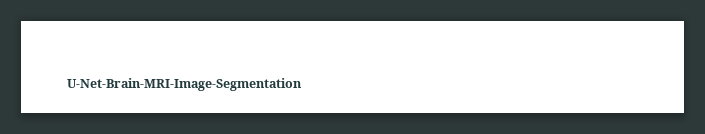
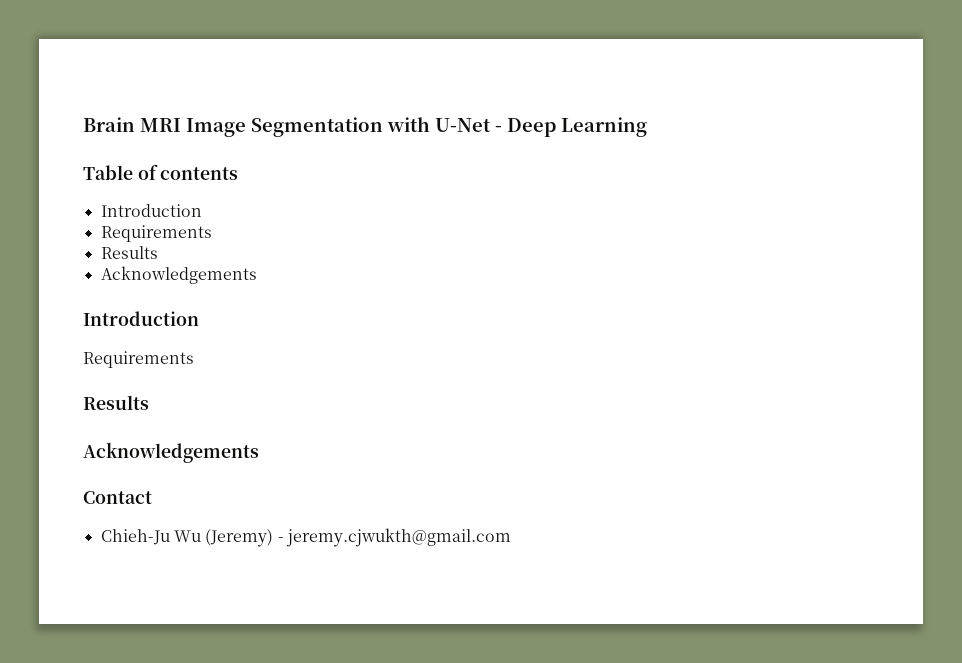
[67,78,302,91] U-Net-Brain-MRI-Image-Segmentation -> [83,117,647,137] [83,164,239,180] [100,204,202,217] [100,225,212,242] [100,246,158,259] [100,266,257,284] [83,311,199,326] [83,351,194,368] [83,395,149,410] [83,442,259,463] [83,491,152,504] [100,528,511,547] Brain MRI Image Segmentation with U-Net - Deep Learning // Table of contents // Introduction // Requirements // Results // Acknowledgements // Introduction // Requirements // Results // Acknowledgements // Contact // Chieh-Ju Wu (Jeremy) - jeremy.cjwukth@gmail.com

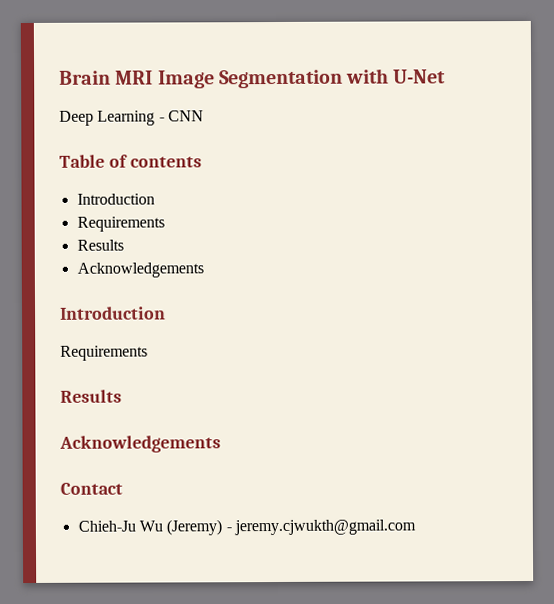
[495,126,502,132] - -> (447, 76) //
(647, 127) none -> [158,110,204,122] - CNN

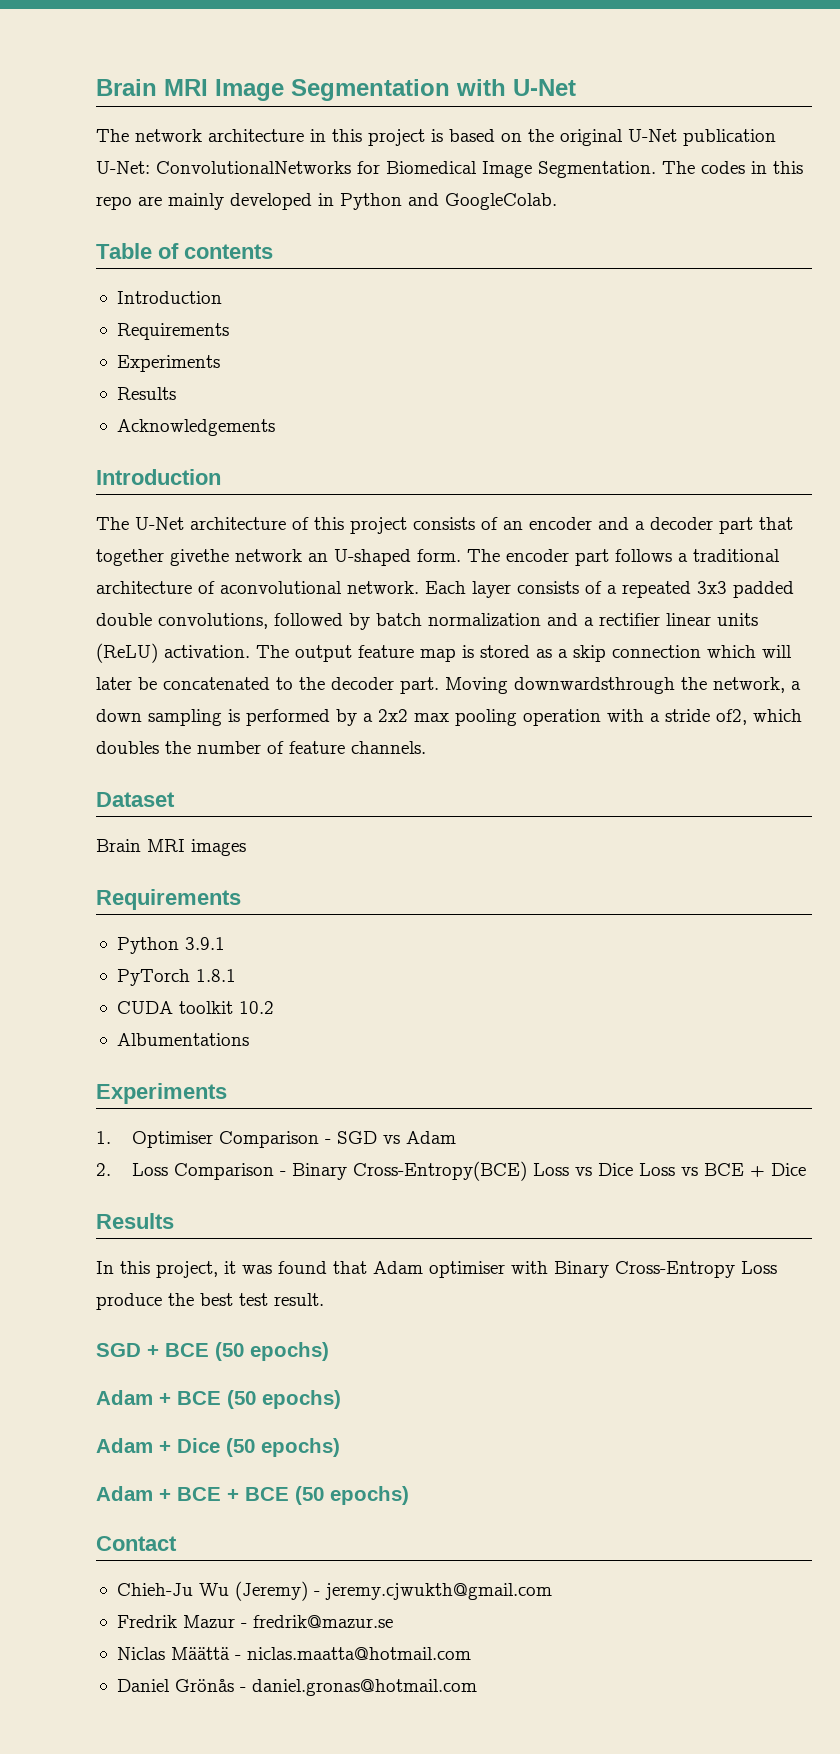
[59,110,204,126] Deep Learning - CNN -> [96,129,776,146] [96,161,803,178] [96,193,557,210] The network architecture in this project is based on the original U-Net publication U-Net: ConvolutionalNetworks for Biomedical Image Segmentation. The codes in this repo are mainly developed in Python and GoogleColab.
(165, 224) none -> [116,355,220,372] // Experiments
[60,345,148,361] [60,389,122,403] [59,435,221,453] Requirements // Results // Acknowledgements -> [96,517,793,534] [96,549,780,566] [96,581,794,598] [96,613,758,630] [96,643,792,663] [96,677,801,694] [96,709,802,726] [96,741,426,754] [96,792,175,807] [96,839,246,856] [96,889,241,910] [116,937,225,954] [116,969,236,986] [116,1001,274,1014] [116,1033,249,1046] [96,1083,227,1104] [96,1131,456,1148] [96,1161,806,1181] [96,1213,174,1229] [96,1261,777,1278] [96,1293,324,1310] [96,1342,329,1361] [96,1390,341,1409] [96,1438,340,1457] [96,1486,409,1505] The U-Net architecture of this project consists of an encoder and a decoder part that together givethe network an U-shaped form. The encoder part follows a traditional architecture of aconvolutional network. Each layer consists of a repeated 3x3 padded double convolutions, followed by batch normalization and a rectifier linear units (ReLU) activation. The output feature map is stored as a skip connection which will later be concatenated to the decoder part. Moving downwardsthrough the network, a down sampling is performed by a 2x2 max pooling operation with a stride of2, which doubles the number of feature channels. // Dataset // Brain MRI images // Requirements // Python 3.9.1 // PyTorch 1.8.1 // CUDA toolkit 10.2 // Albumentations // Experiments // 1. Optimiser Comparison - SGD vs Adam // 2. Loss Comparison - Binary Cross-Entropy(BCE) Loss vs Dice Loss vs BCE + Dice // Results // In this project, it was found that Adam optimiser with Binary Cross-Entropy Loss produce the best test result. // SGD + BCE (50 epochs) // Adam + BCE (50 epochs) // Adam + Dice (50 epochs) // Adam + BCE + BCE (50 epochs)
(416, 527) none -> [116,1615,393,1628] [116,1647,471,1660] [116,1679,477,1696] // Fredrik Mazur - fredrik@mazur.se // Niclas Määttä - niclas.maatta@hotmail.com // Daniel Grönås - daniel.gronas@hotmail.com

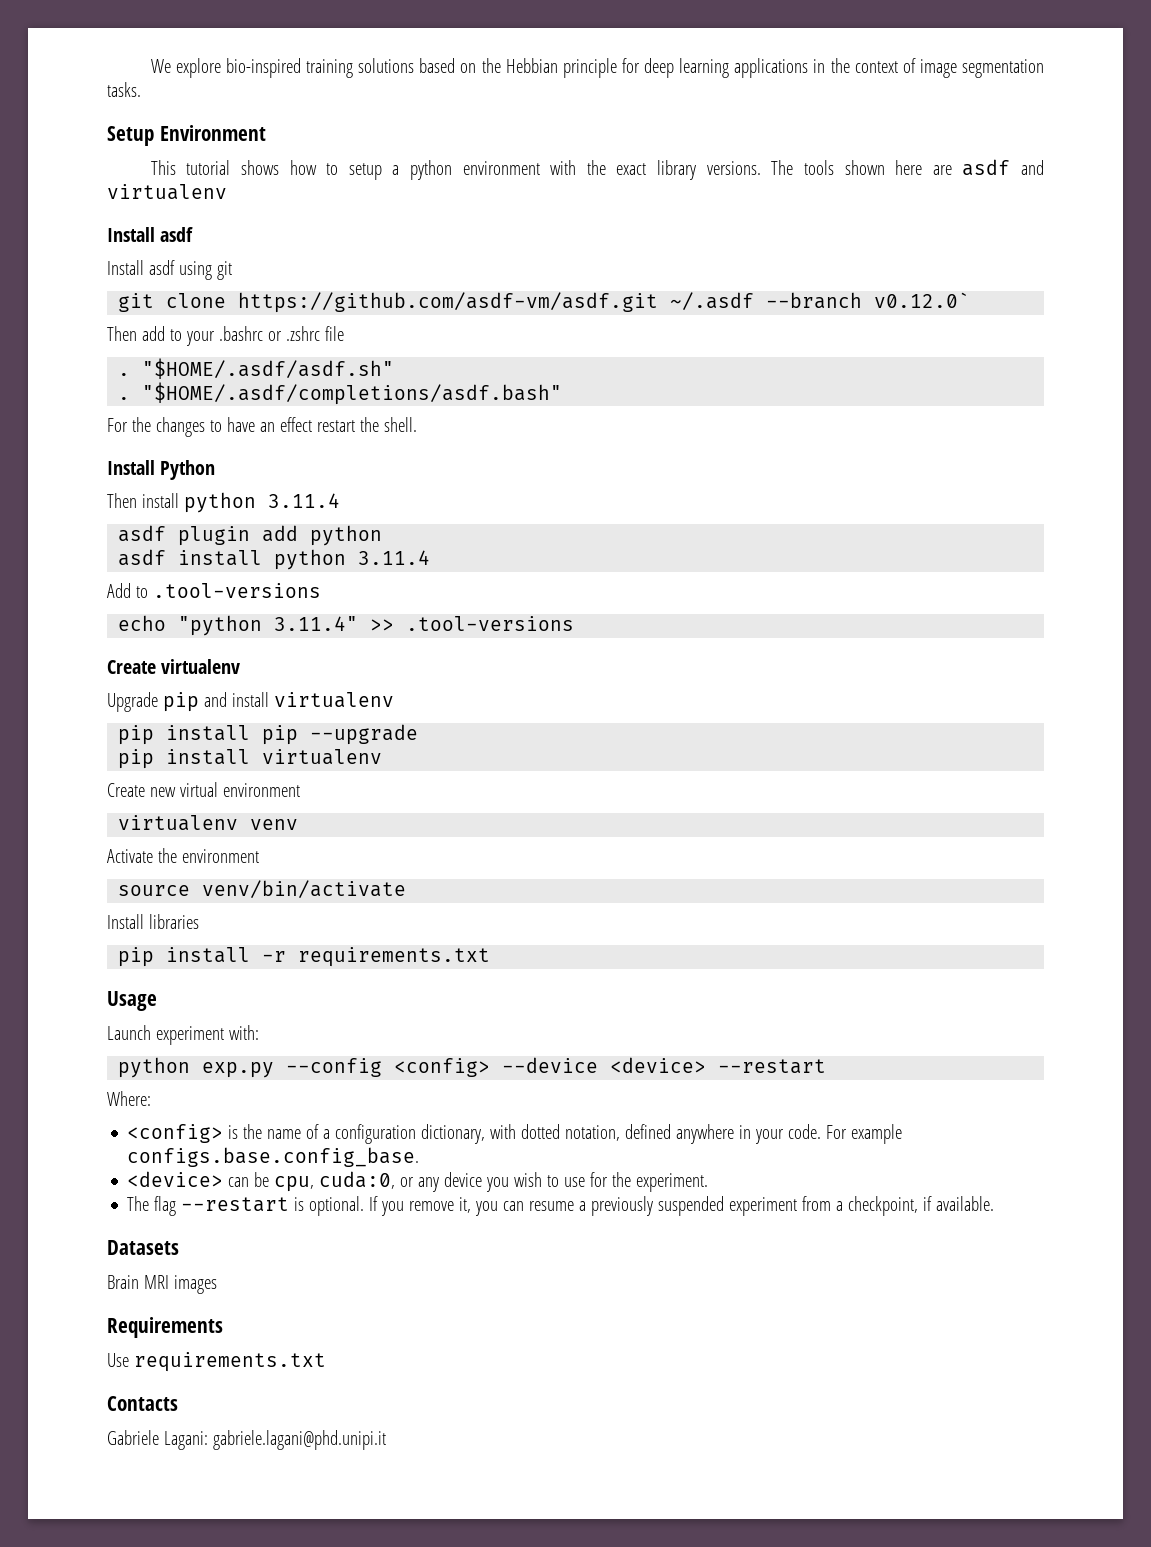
[96,79,576,101] [96,129,776,146] [96,161,803,178] [96,193,557,210] [96,243,273,259] [116,291,222,304] [116,323,229,340] [116,355,220,372] [116,387,176,400] [116,419,275,436] [96,469,221,485] [96,517,793,534] [96,549,780,566] [96,581,794,598] [96,613,758,630] [96,643,792,663] [96,677,801,694] [96,709,802,726] [96,741,426,754] [96,792,175,807] [96,839,246,856] [96,889,241,910] [116,937,225,954] [116,969,236,986] [116,1001,274,1014] [116,1033,249,1046] [96,1083,227,1104] [96,1131,456,1148] [96,1161,806,1181] [96,1213,174,1229] [96,1261,777,1278] [96,1293,324,1310] [96,1342,329,1361] [96,1390,341,1409] [96,1438,340,1457] [96,1486,409,1505] [96,1536,177,1551] [116,1581,552,1601] [116,1615,393,1628] [116,1647,471,1660] [116,1679,477,1696] Brain MRI Image Segmentation with U-Net // The network architecture in this project is based on the original U-Net publication U-Net: ConvolutionalNetworks for Biomedical Image Segmentation. The codes in this repo are mainly developed in Python and GoogleColab. // Table of contents // Introduction // Requirements // Experiments // Results // Acknowledgements // Introduction // The U-Net architecture of this project consists of an encoder and a decoder part that together givethe network an U-shaped form. The encoder part follows a traditional architecture of aconvolutional network. Each layer consists of a repeated 3x3 padded double convolutions, followed by batch normalization and a rectifier linear units (ReLU) activation. The output feature map is stored as a skip connection which will later be concatenated to the decoder part. Moving downwardsthrough the network, a down sampling is performed by a 2x2 max pooling operation with a stride of2, which doubles the number of feature channels. // Dataset // Brain MRI images // Requirements // Python 3.9.1 // PyTorch 1.8.1 // CUDA toolkit 10.2 // Albumentations // Experiments // 1. Optimiser Comparison - SGD vs Adam // 2. Loss Comparison - Binary Cross-Entropy(BCE) Loss vs Dice Loss vs BCE + Dice // Results // In this project, it was found that Adam optimiser with Binary Cross-Entropy Loss produce the best test result. // SGD + BCE (50 epochs) // Adam + BCE (50 epochs) // Adam + Dice (50 epochs) // Adam + BCE + BCE (50 epochs) // Contact // Chieh-Ju Wu (Jeremy) - jeremy.cjwukth@gmail.com // Fredrik Mazur - fredrik@mazur.se // Niclas Määttä - niclas.maatta@hotmail.com // Daniel Grönås - daniel.gronas@hotmail.com -> [150,58,1044,78] [107,82,141,97] [107,125,266,146] [150,159,1044,180] [107,184,227,200] [107,227,194,242] [107,260,232,280] [118,292,971,313] [107,326,344,346] [118,358,395,379] [118,382,563,405] [107,417,417,437] [107,460,216,480] [107,492,340,513] [118,525,383,546] [118,549,431,570] [107,583,321,598] [118,615,575,636] [107,659,241,674] [107,692,394,712] [118,724,419,745] [118,749,383,769] [107,782,300,797] [118,815,299,831] [107,848,259,863] [118,880,407,898] [107,914,199,929] [118,947,491,967] [107,991,157,1011] [107,1025,259,1045] [118,1057,827,1078] [107,1091,151,1106] [127,1124,903,1144] [127,1147,420,1167] [127,1171,709,1192] [127,1196,995,1216] [107,1240,179,1255] [107,1275,217,1294] [107,1317,223,1338] [107,1352,326,1372] [107,1396,178,1411] [107,1430,386,1450] We explore bio-inspired training solutions based on the Hebbian principle for deep learning applications in the context of image segmentation tasks. // Setup Environment // This tutorial shows how to setup a python environment with the exact library versions. The tools shown here are asdf and virtualenv // Install asdf // Install asdf using git // git clone https://github.com/asdf-vm/asdf.git ~/.asdf --branch v0.12.0` // Then add to your .bashrc or .zshrc file // . "$HOME/.asdf/asdf.sh" // . "$HOME/.asdf/completions/asdf.bash" // For the changes to have an effect restart the shell. // Install Python // Then install python 3.11.4 // asdf plugin add python // asdf install python 3.11.4 // Add to .tool-versions // echo "python 3.11.4" >> .tool-versions // Create virtualenv // Upgrade pip and install virtualenv // pip install pip --upgrade // pip install virtualenv // Create new virtual environment // virtualenv venv // Activate the environment // source venv/bin/activate // Install libraries // pip install -r requirements.txt // Usage // Launch experiment with: // python exp.py --config <config> --device <device> --restart // Where: // <config> is the name of a configuration dictionary, with dotted notation, defined anywhere in your code. For example configs.base.config_base. // <device> can be cpu, cuda:0, or any device you wish to use for the experiment. // The flag --restart is optional. If you remove it, you can resume a previously suspended experiment from a checkpoint, if available. // Datasets // Brain MRI images // Requirements // Use requirements.txt // Contacts // Gabriele Lagani: gabriele.lagani@phd.unipi.it

